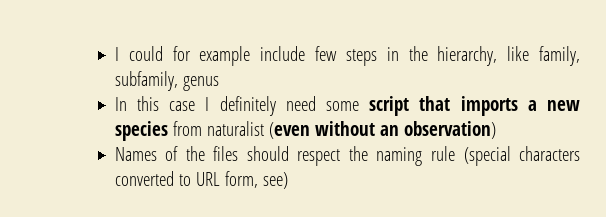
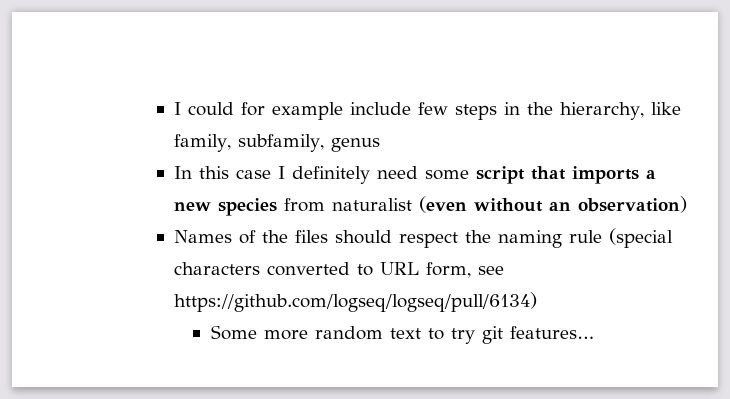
[262,172,288,189] see) -> [477,266,504,275] [173,292,537,312] [210,325,594,344] see https://github.com/logseq/logseq/pull/6134) // Some more random text to try git features…

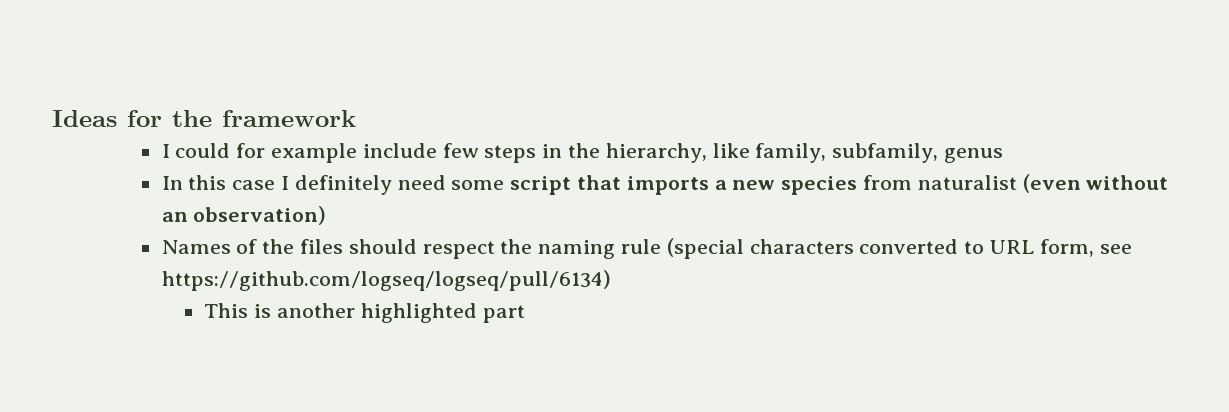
(173, 108) none -> [52,110,356,127] Ideas for the framework //
[210,325,594,344] Some more random text to try git features… -> [204,303,525,323] This is another highlighted part

